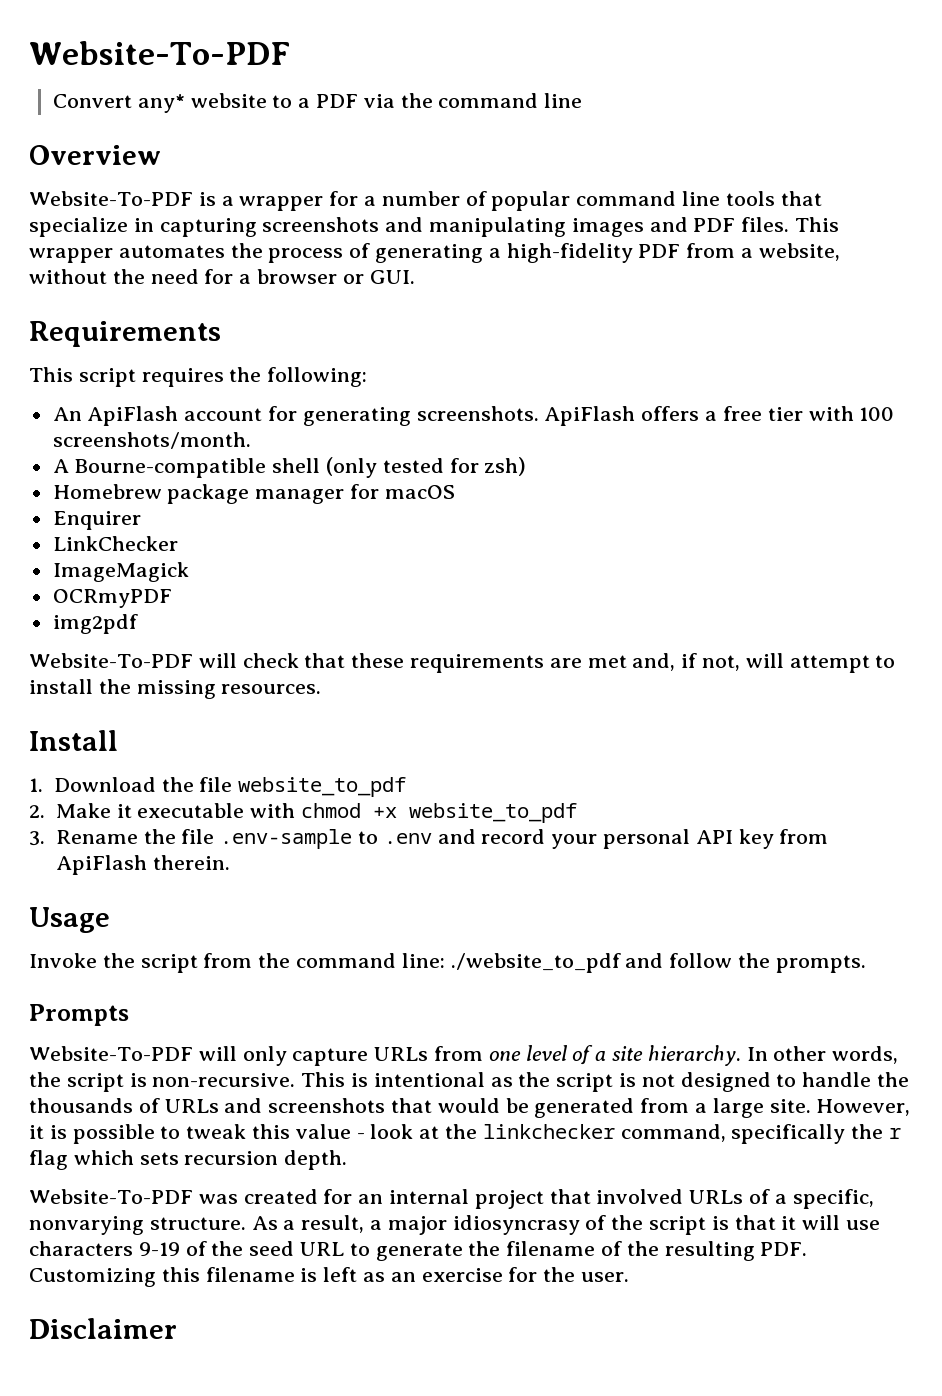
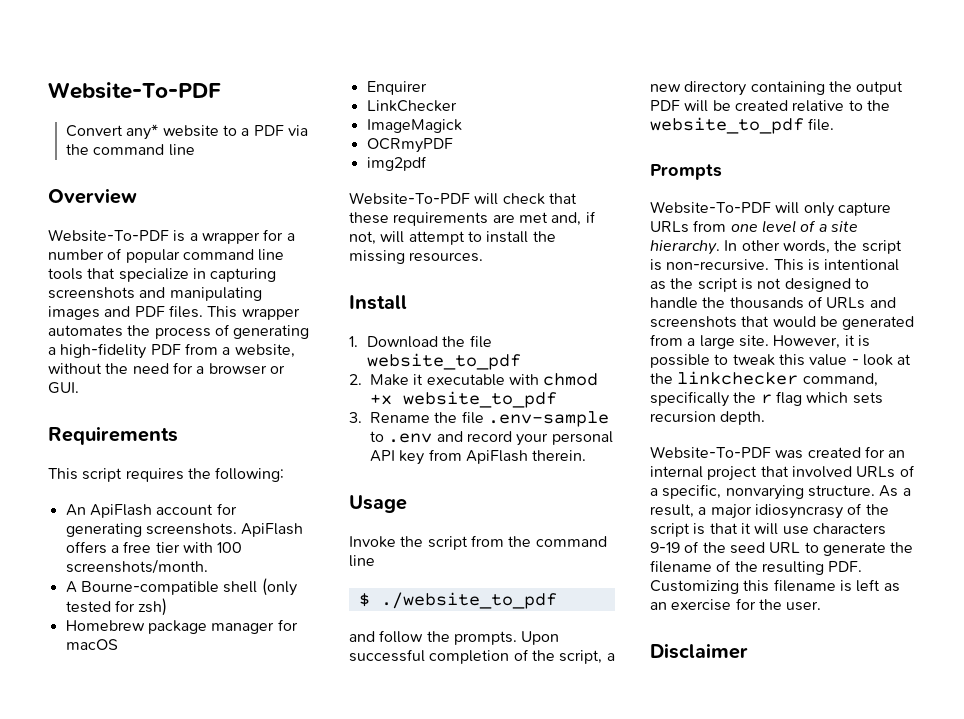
[401,953,445,968] line: -> [349,555,375,567] [358,593,370,607] line // $
(621, 963) none -> (557, 600) //
(866, 964) none -> [521,631,560,645] [349,649,615,664] [650,81,904,96] [650,100,890,112] [650,117,835,134] Upon successful completion of the script, a new directory containing the output PDF will be created relative to the website_to_pdf file.

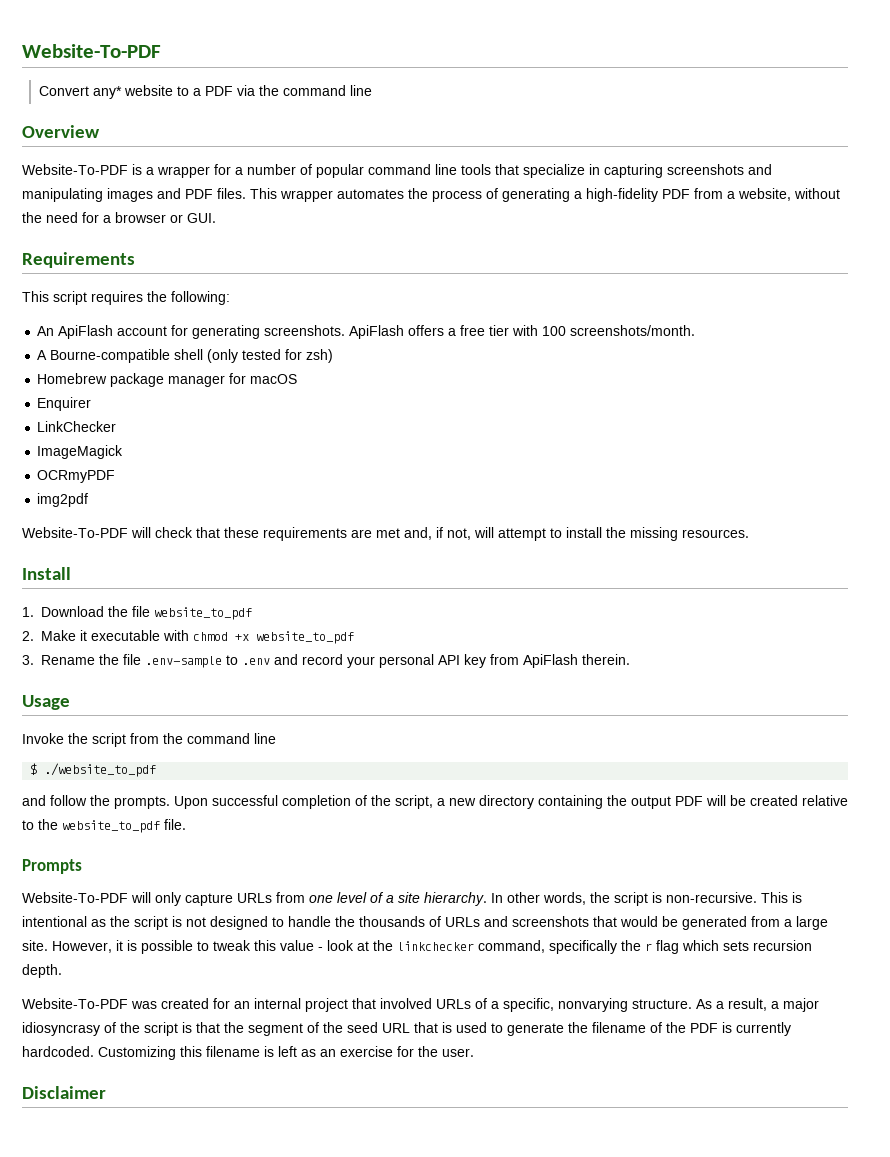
[740,523,886,535] [650,542,680,553] it will use characters 9-19 -> [224,1022,303,1036] the segment
(801, 547) none -> [414,1022,487,1033] that is used
[761,561,863,575] resulting PDF. -> [690,1022,791,1036] [22,1046,94,1057] PDF is currently hardcoded.

